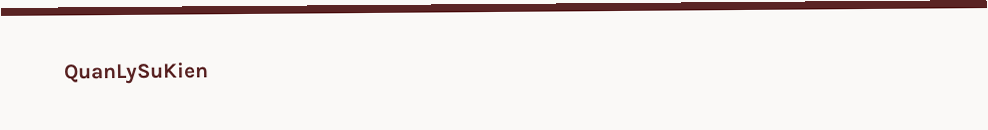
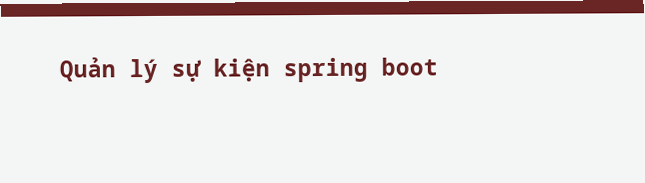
[63,62,209,85] QuanLySuKien -> [59,57,438,84] Quản lý sự kiện spring boot

